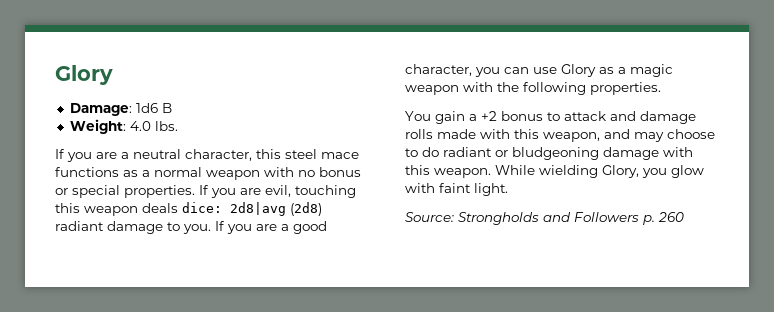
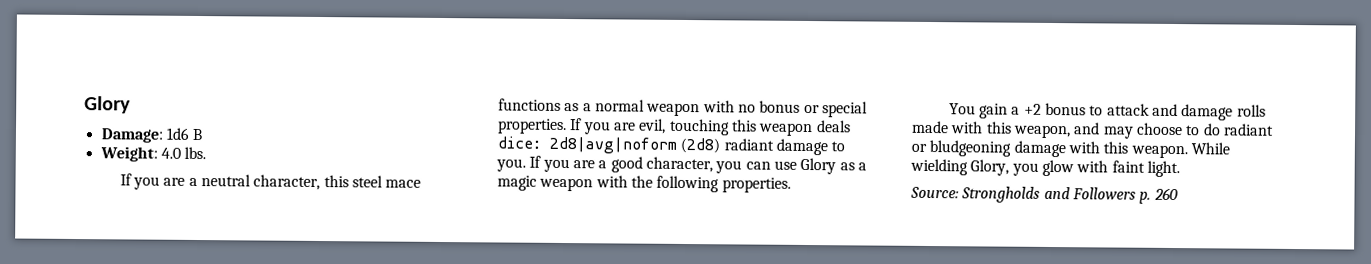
[230,202,286,216] 2d8|avg -> [549,136,677,154] 2d8|avg|noform

